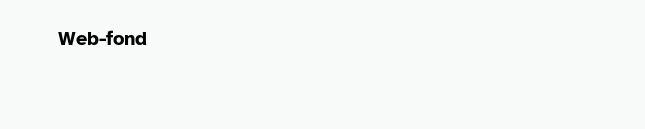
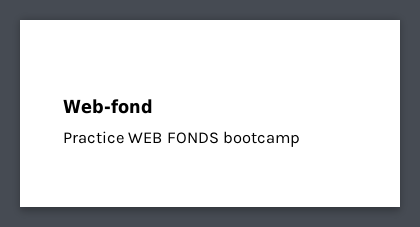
(147, 37) none -> [63,131,301,147] // Practice WEB FONDS bootcamp

